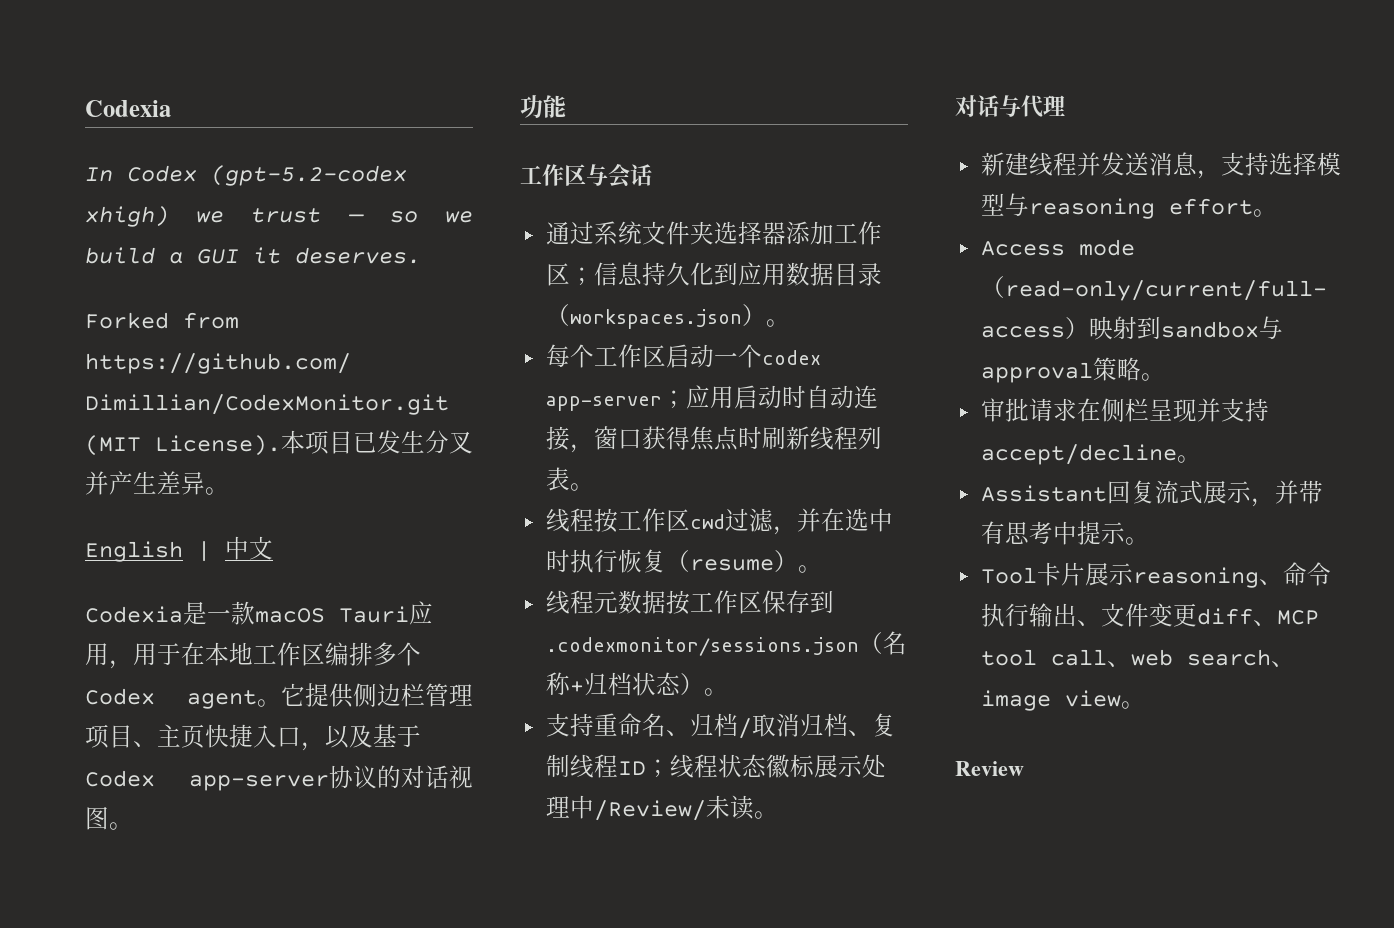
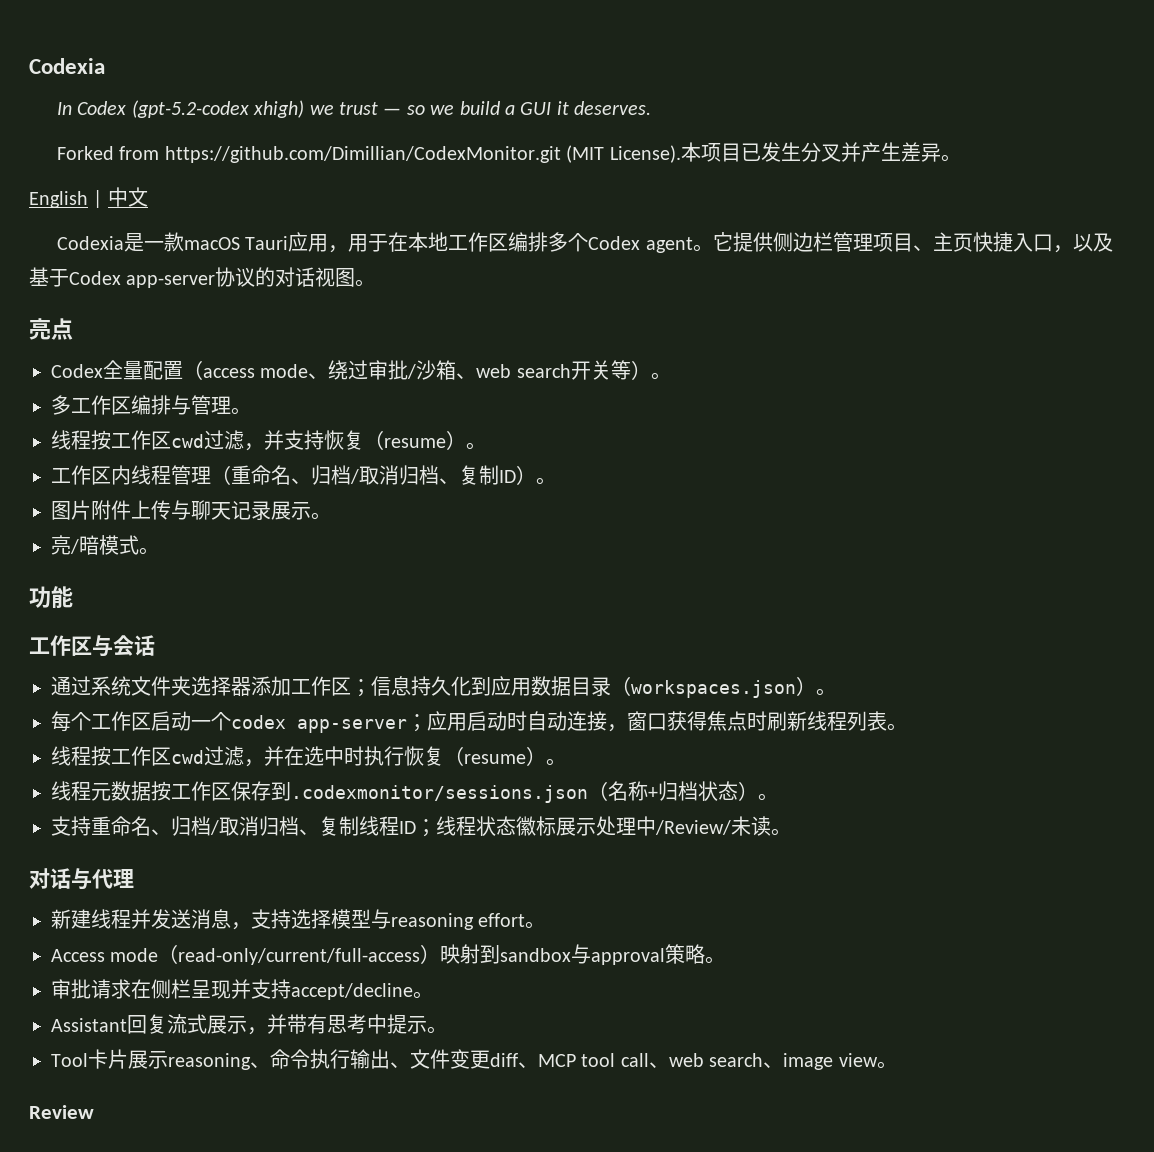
(133, 826) none -> [29,318,73,340] [51,360,671,380] [51,395,251,415] [51,430,486,451] [51,465,556,485] [51,500,331,520] [51,535,159,555] // 亮点 // Codex全量配置（access mode、绕过审批/沙箱、web search开关等）。 // 多工作区编排与管理。 // 线程按工作区cwd过滤，并支持恢复（resume）。 // 工作区内线程管理（重命名、归档/取消归档、复制ID）。 // 图片附件上传与聊天记录展示。 // 亮/暗模式。

